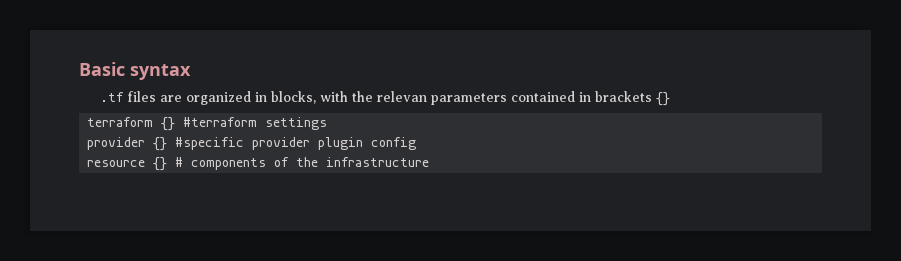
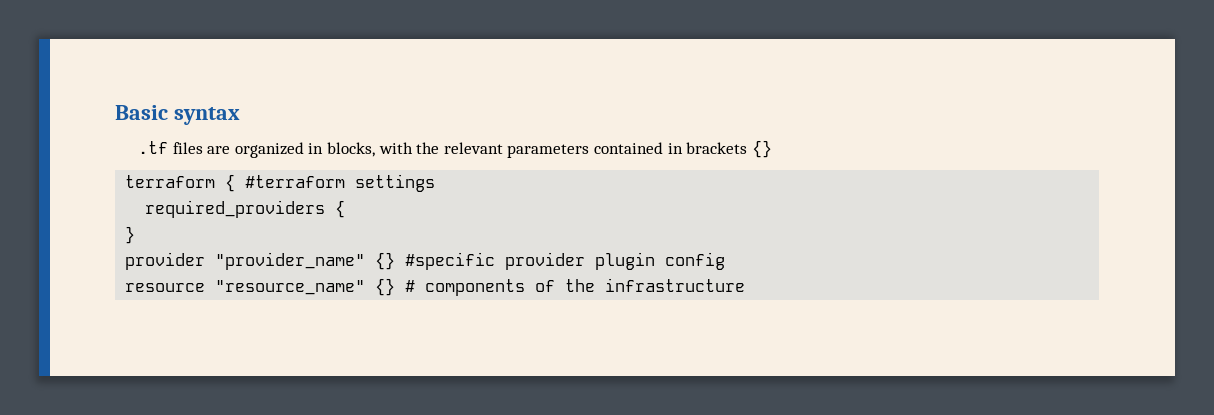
[377,91,428,102] relevan -> [443,142,503,154] relevant
[161,117,176,131] {} -> [225,174,236,192] {
[87,137,146,150] // provider -> [145,200,346,218] [125,226,136,244] [125,252,366,270] // required_providers { // } // provider "provider_name"
(146, 163) none -> [215,280,366,295] "resource_name"

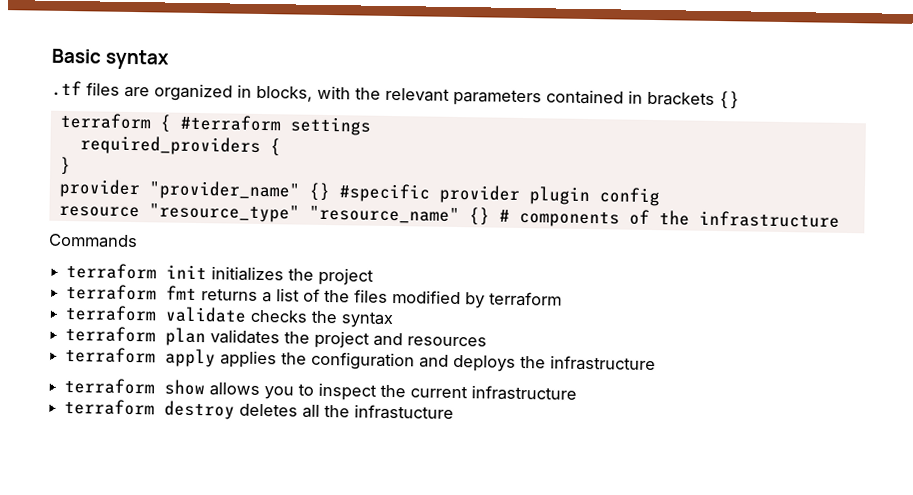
(206, 287) none -> [148,203,300,223] "resource_type"
(746, 285) none -> [48,233,138,249] [66,263,375,286] [66,284,563,309] [65,305,395,329] [65,326,488,349] [65,347,657,372] [64,378,578,401] [64,398,455,420] // Commands // terraform init initializes the project // terraform fmt returns a list of the files modified by terraform // terraform validate checks the syntax // terraform plan validates the project and resources // terraform apply applies the configuration and deploys the infrastructure // terraform show allows you to inspect the current infrastructure // terraform destroy deletes all the infrastucture

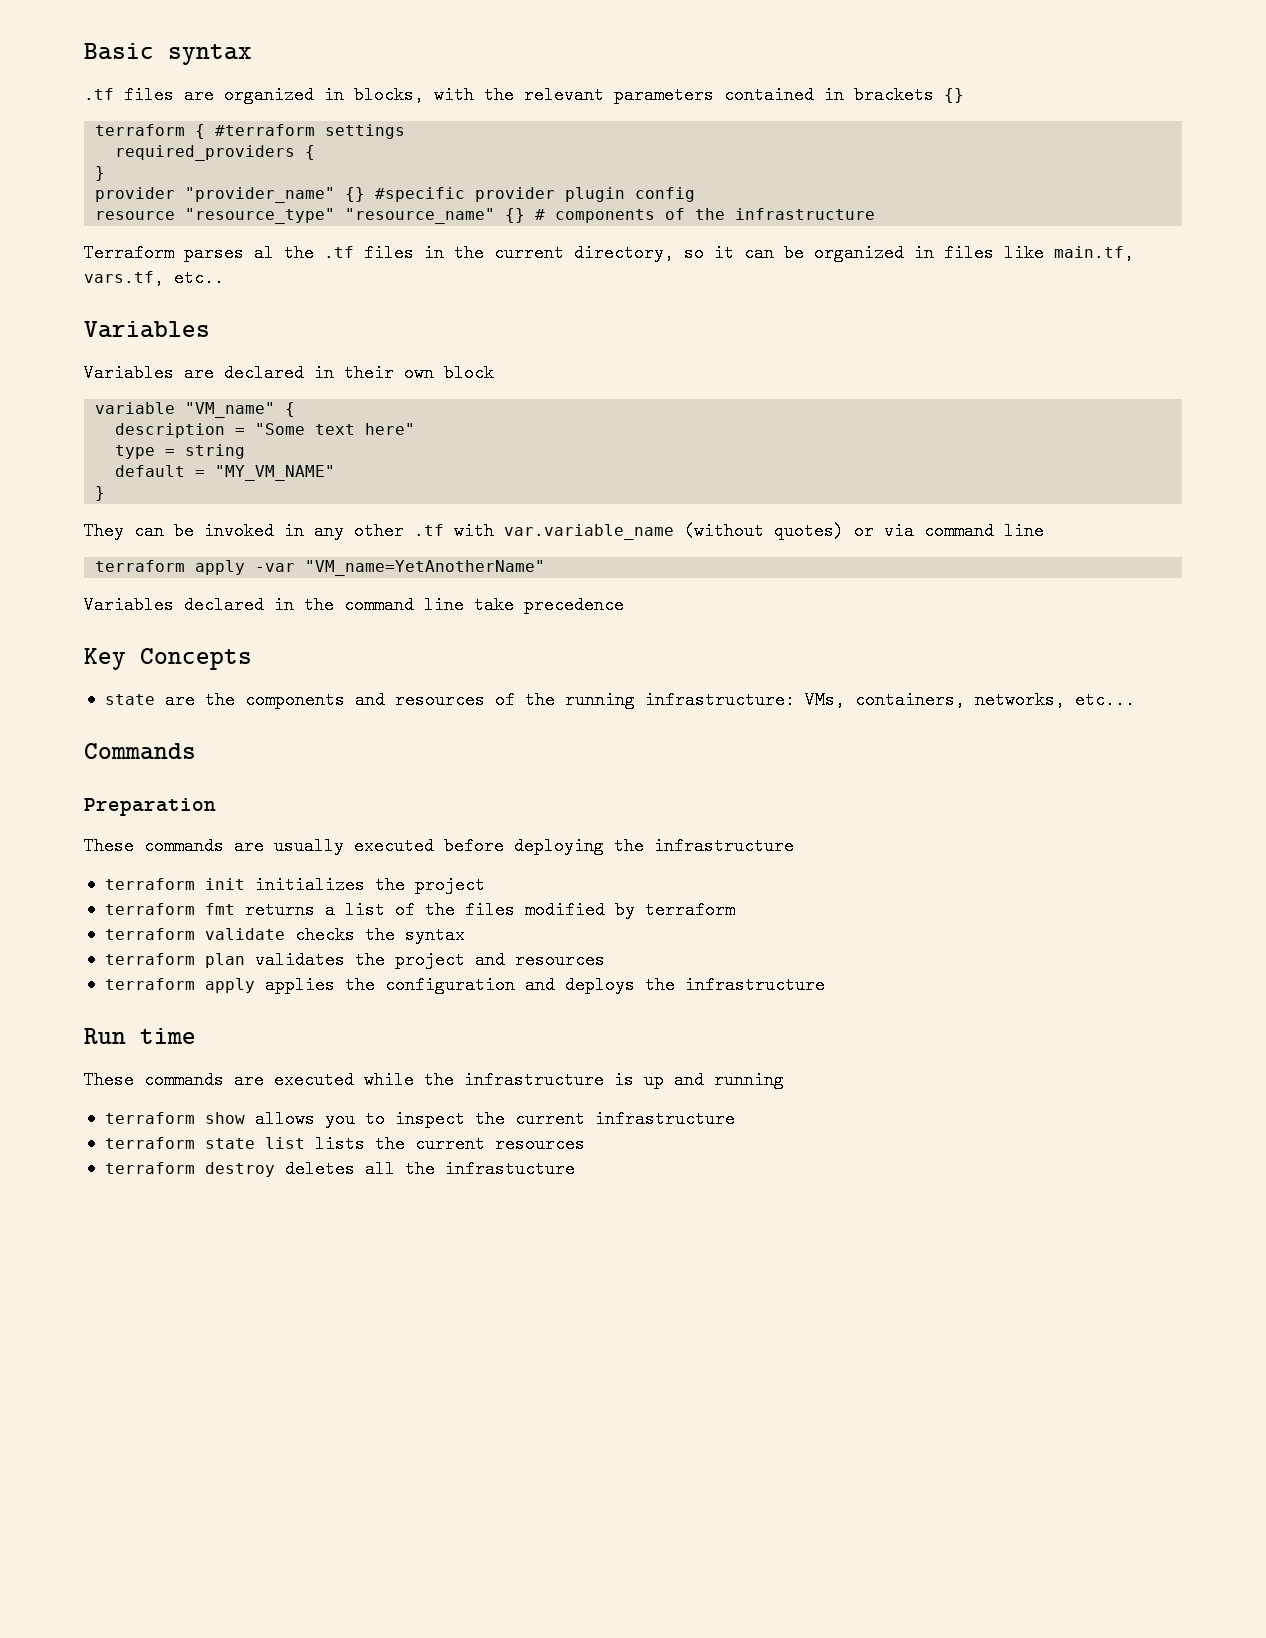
[48,233,138,249] Commands -> [84,244,1134,262] [84,269,224,287] [84,321,210,338] [84,364,494,382] [95,402,296,418] [115,423,416,438] [115,444,246,459] [115,465,336,481] [95,486,106,501] [84,522,1044,540] [95,560,546,576] [84,596,624,614] [84,648,252,670] [104,691,1135,709] [84,743,196,760] [84,798,216,816] [84,837,794,855] Terraform parses al the .tf files in the current directory, so it can be organized in files like main.tf, vars.tf, etc.. // Variables // Variables are declared in their own block // variable "VM_name" { // description = "Some text here" // type = string // default = "MY_VM_NAME" // } // They can be invoked in any other .tf with var.variable_name (without quotes) or via command line // terraform apply -var "VM_name=YetAnotherName" // Variables declared in the command line take precedence // Key Concepts // state are the components and resources of the running infrastructure: VMs, containers, networks, etc... // Commands // Preparation // These commands are usually executed before deploying the infrastructure
(657, 363) none -> [84,1028,196,1044] [84,1071,784,1089] // Run time // These commands are executed while the infrastructure is up and running
(578, 393) none -> [104,1135,585,1153] // terraform state list lists the current resources

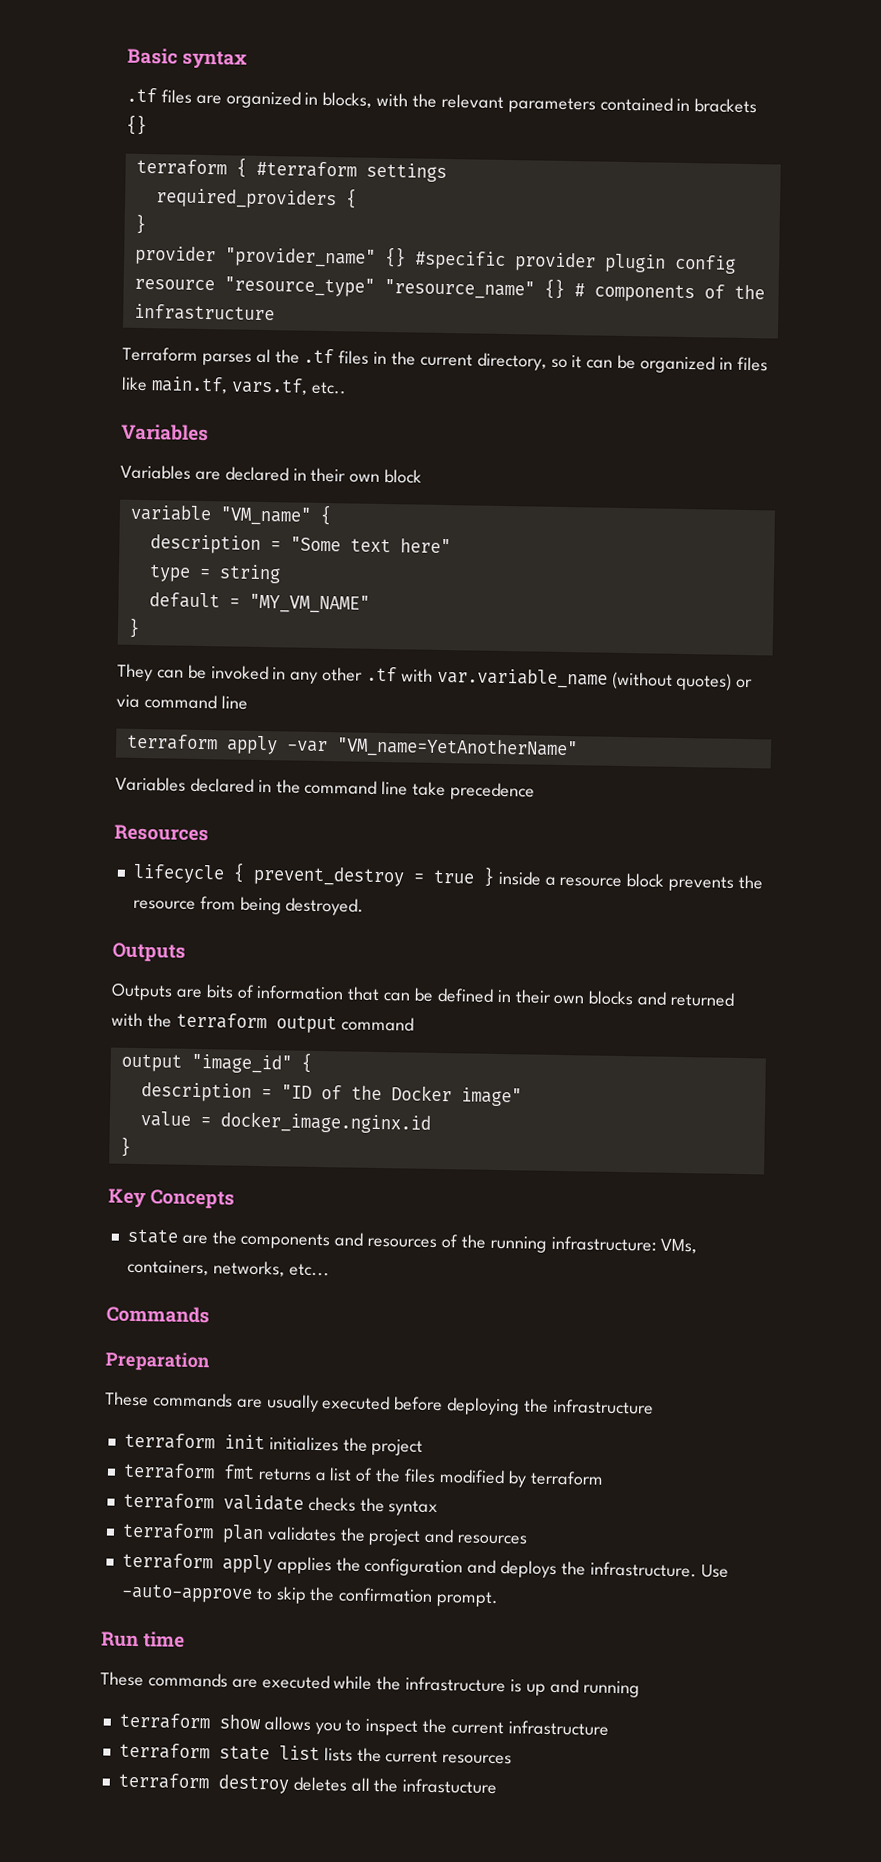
(624, 605) none -> [114,824,209,842] [132,862,763,892] [132,896,365,916] [112,942,186,962] [111,982,736,1007] [111,1012,414,1034] [120,1052,312,1074] [140,1082,522,1107] [139,1111,431,1134] [119,1136,131,1157] // Resources // lifecycle { prevent_destroy = true } inside a resource block prevents the resource from being destroyed. // Outputs // Outputs are bits of information that can be defined in their own blocks and returned with the terraform output command // output "image_id" { // description = "ID of the Docker image" // value = docker_image.nginx.id // }
[684,976,825,994] infrastructure -> [589,1561,729,1578] [120,1583,500,1608] infrastructure. Use -auto-approve to skip the confirmation prompt.

